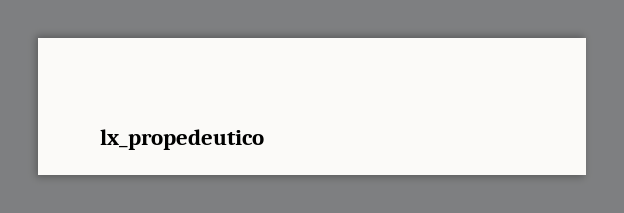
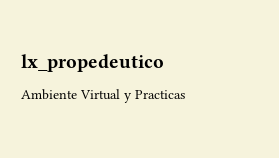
(264, 139) none -> [21,89,185,103] // Ambiente Virtual y Practicas

